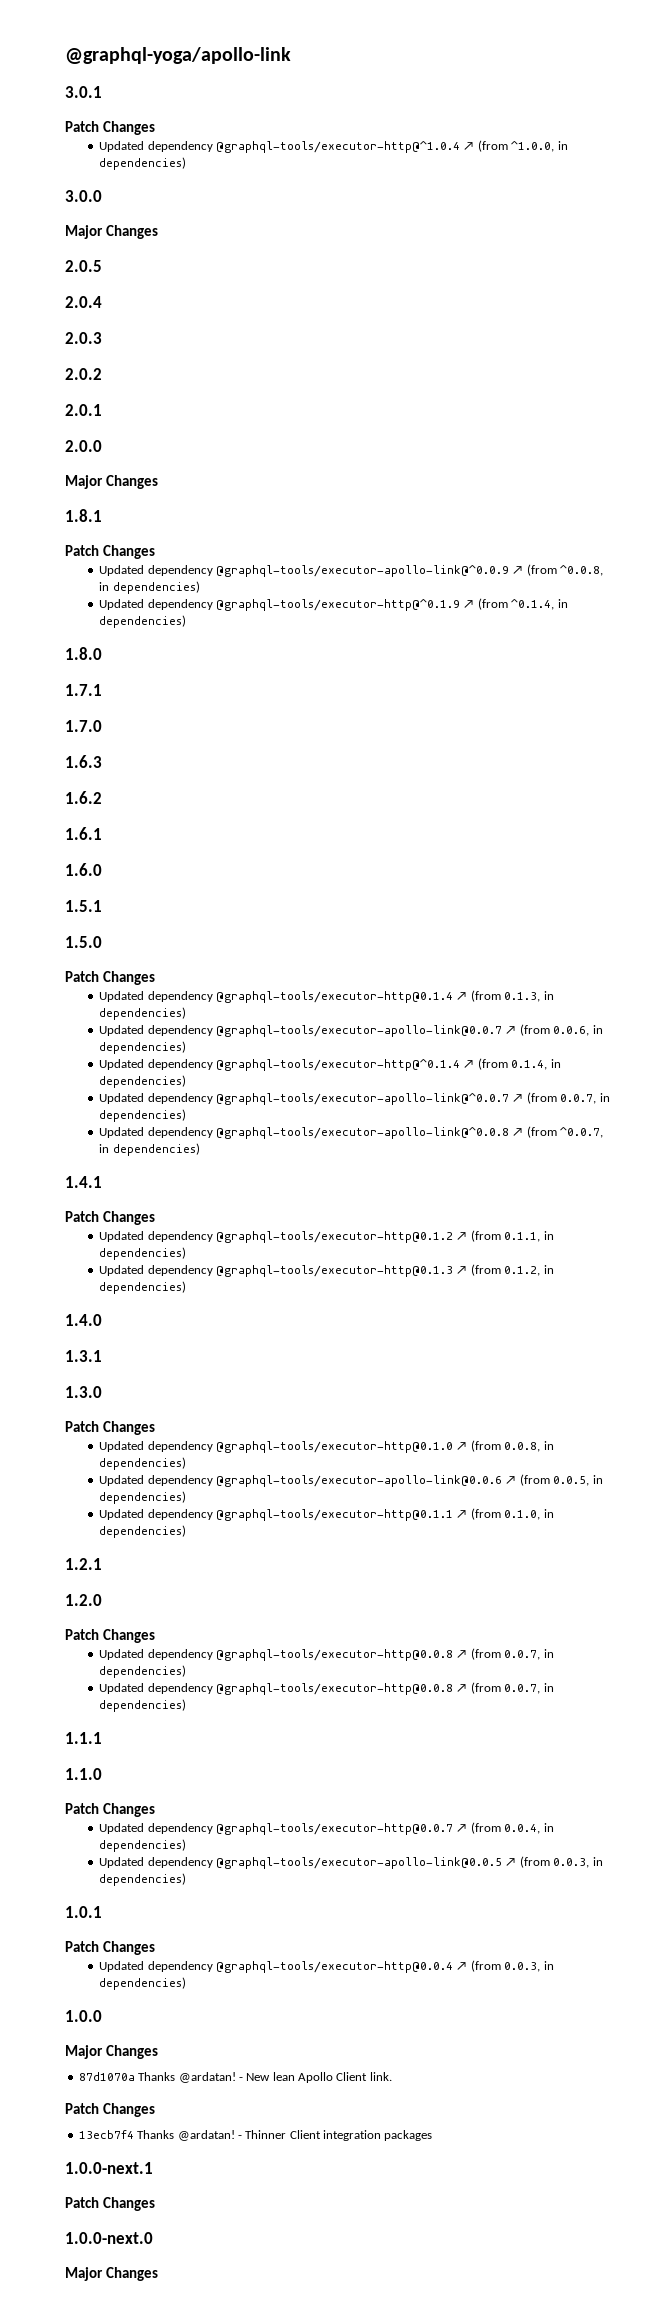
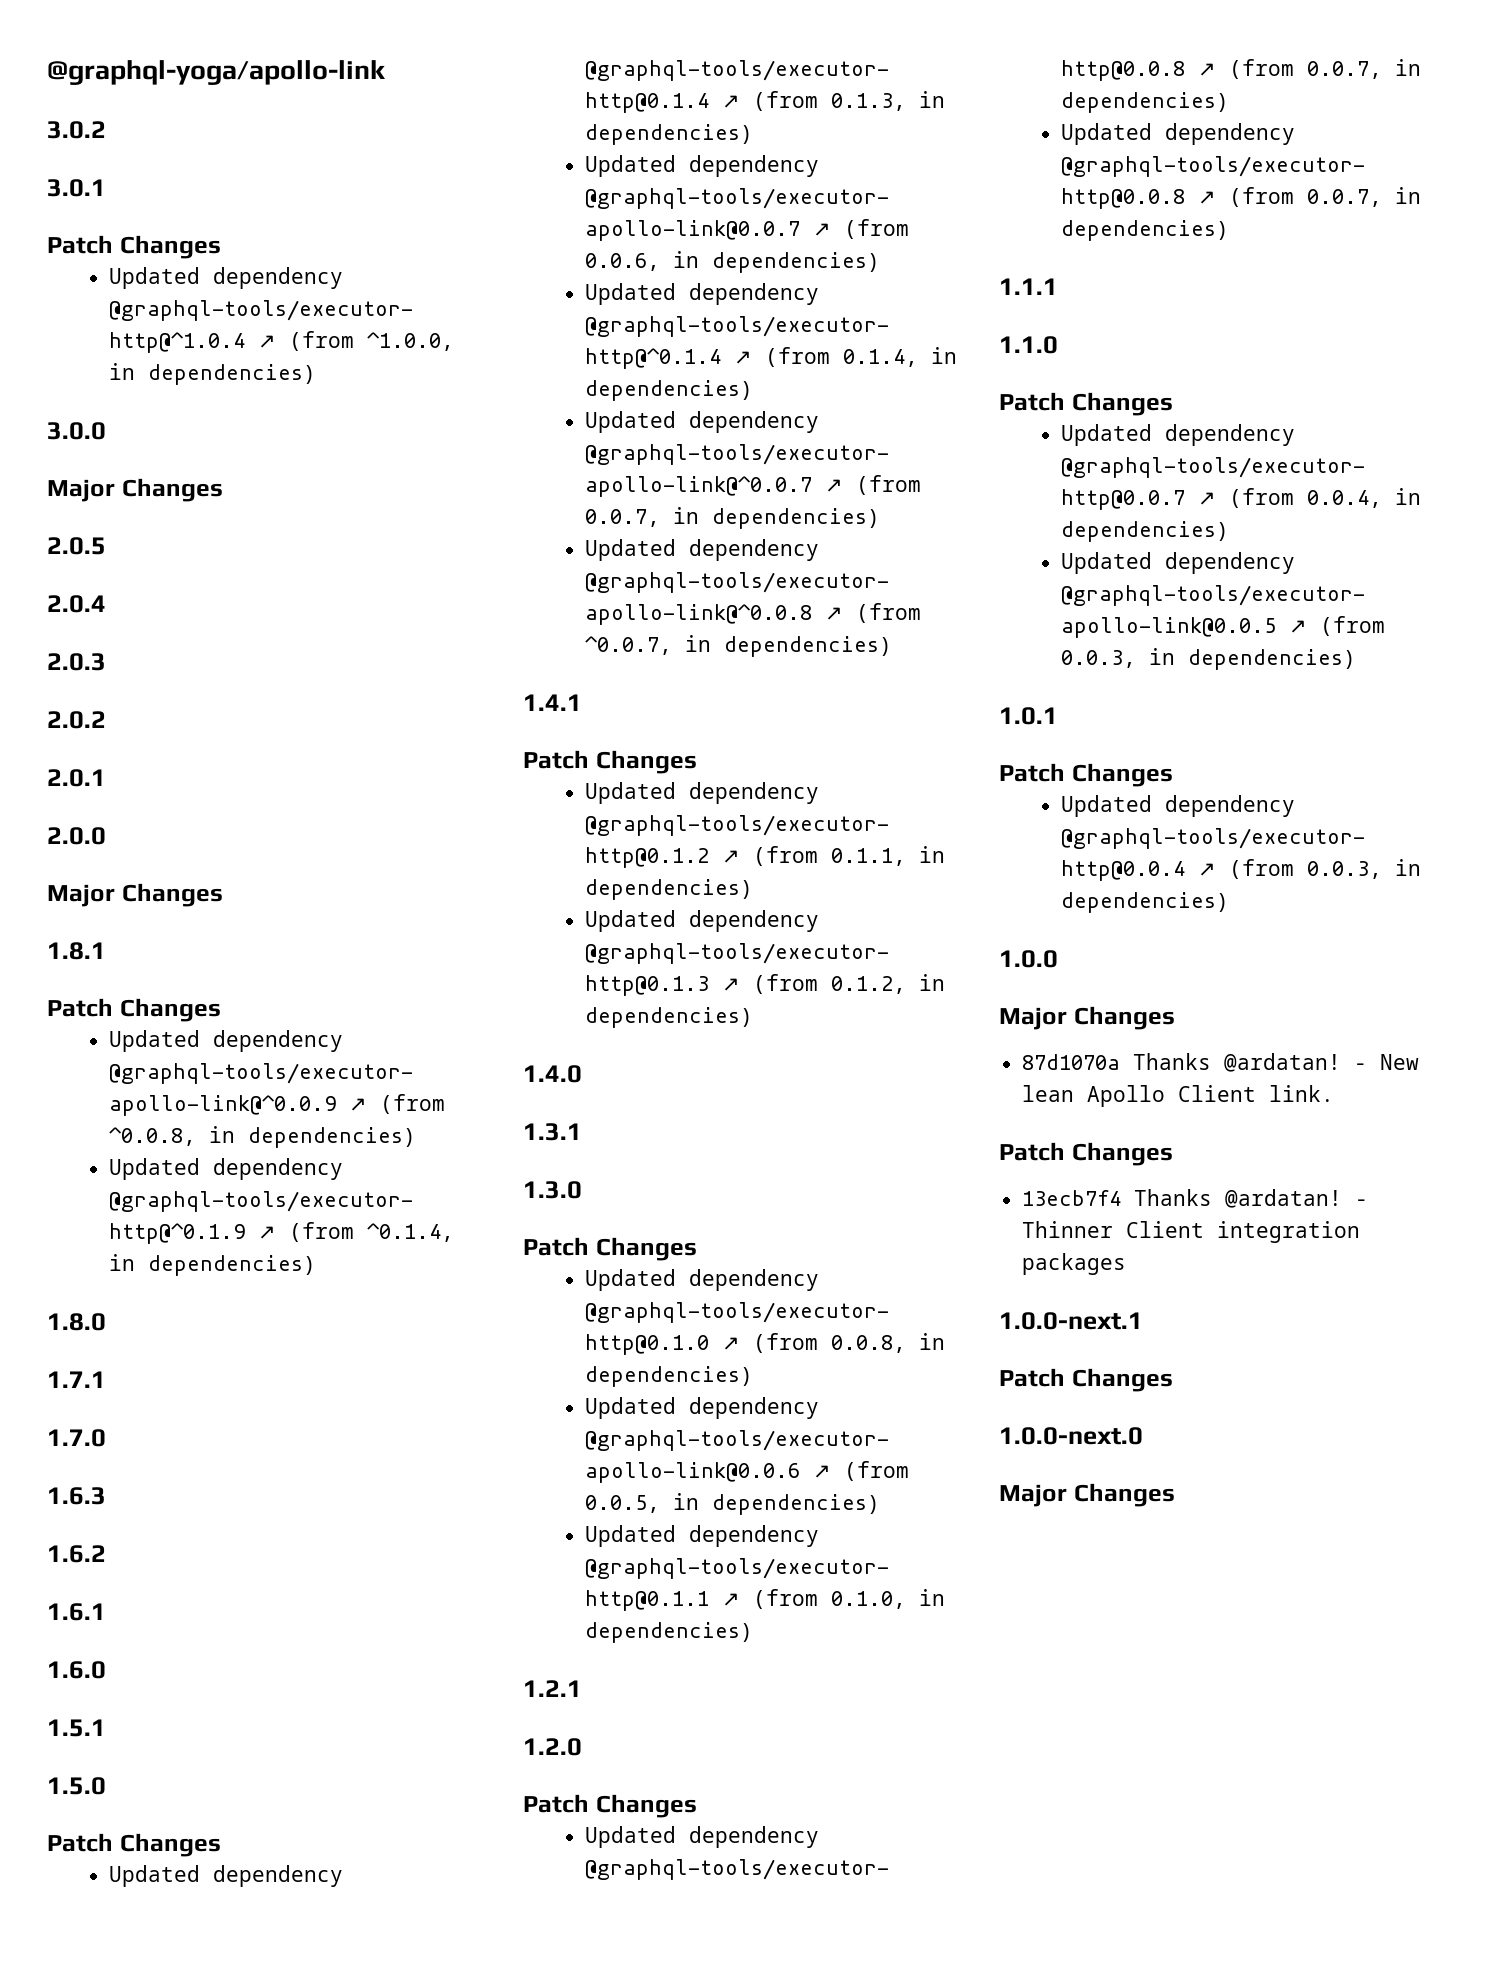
(291, 55) none -> [47,121,106,139] // 3.0.2

